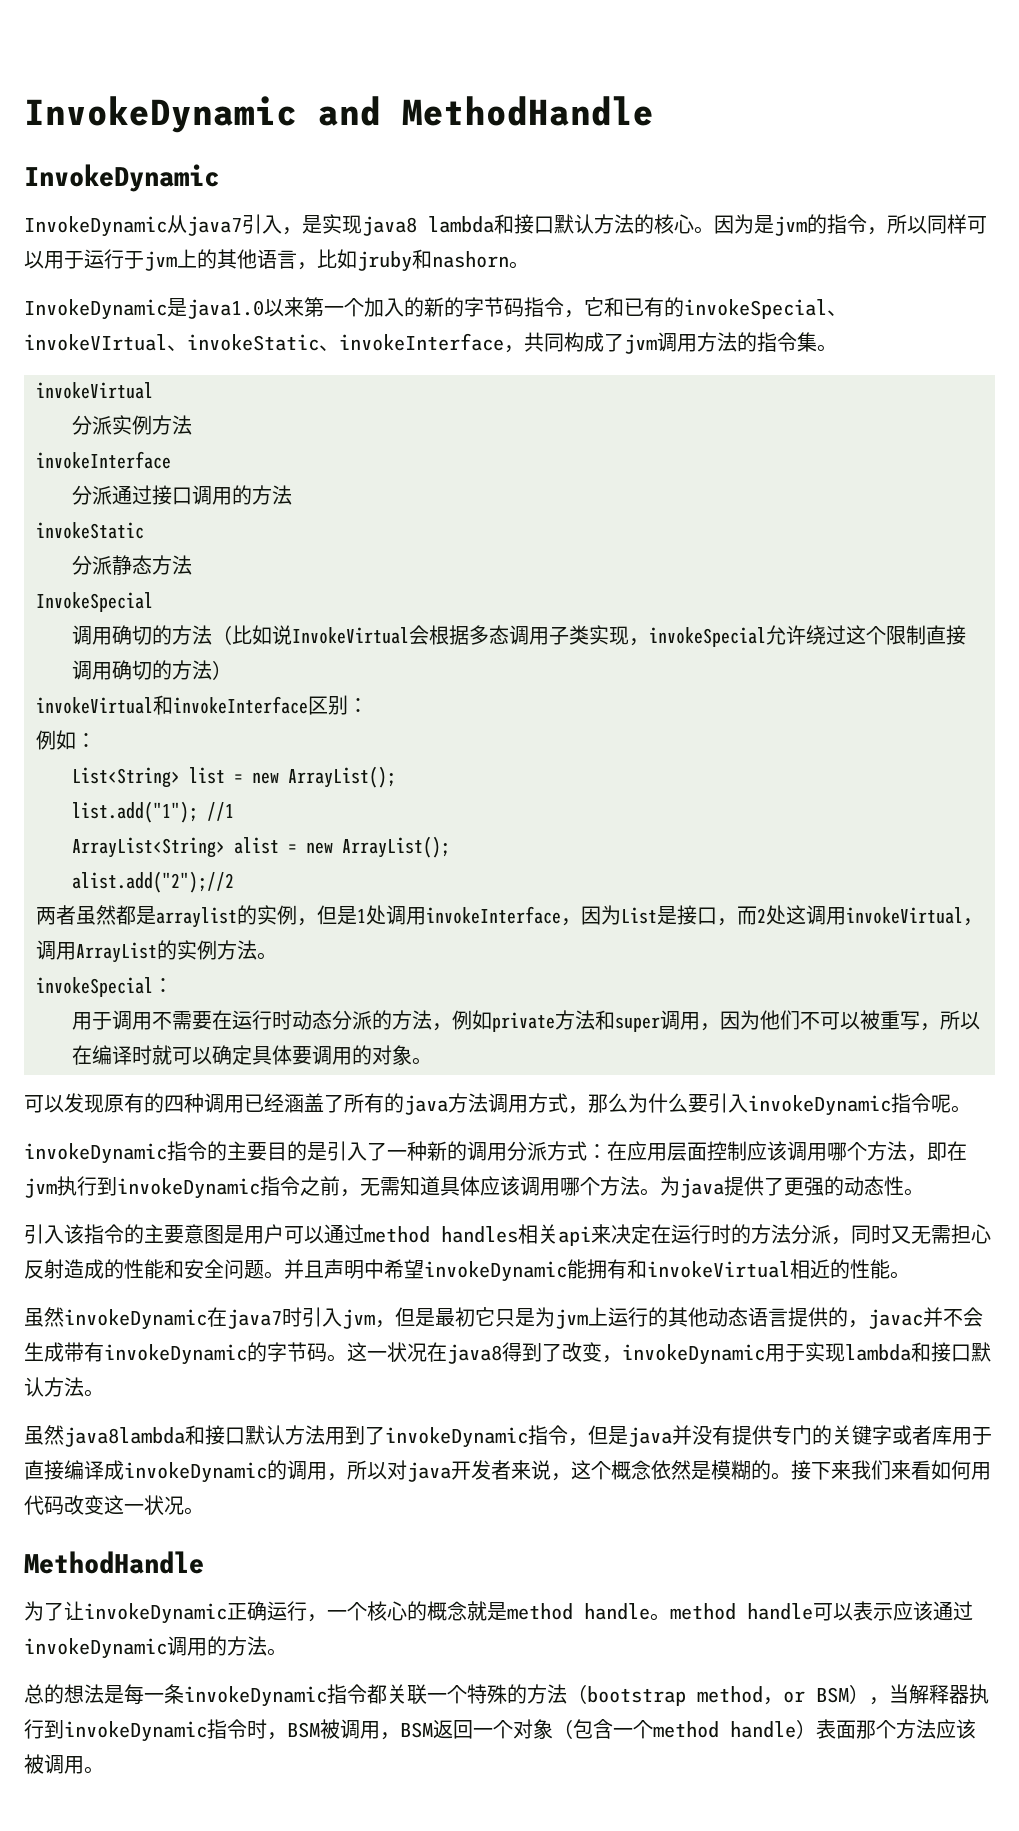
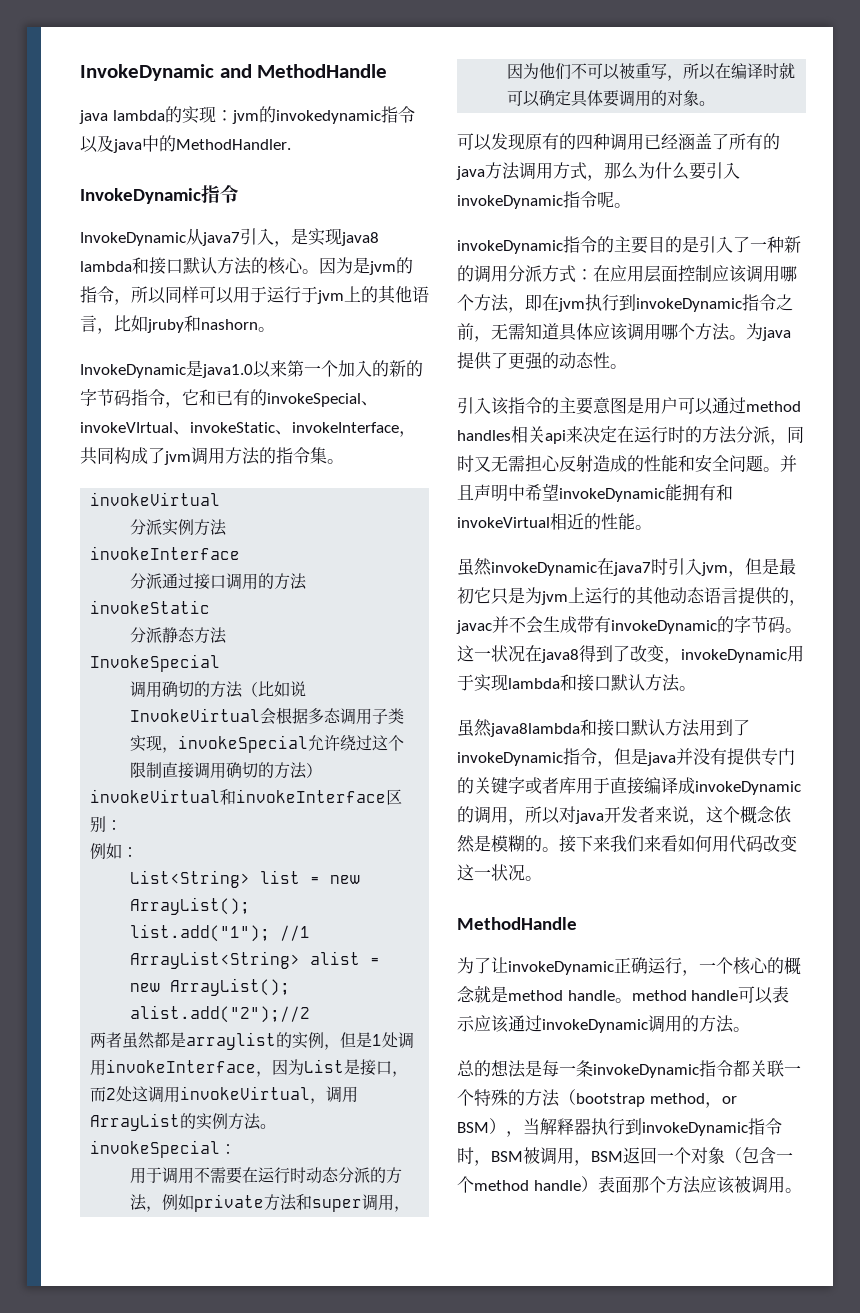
[24,164,219,192] // InvokeDynamic -> [79,106,415,124] [80,135,291,153] [80,185,239,204] // java lambda的实现：jvm的invokedynamic指令以及java中的MethodHandler. // InvokeDynamic指令

